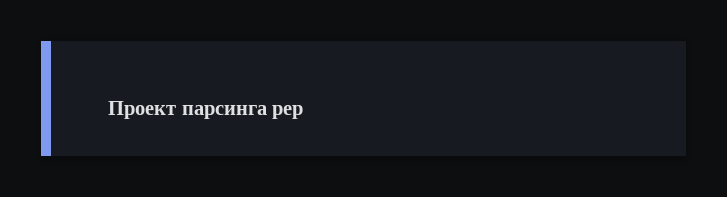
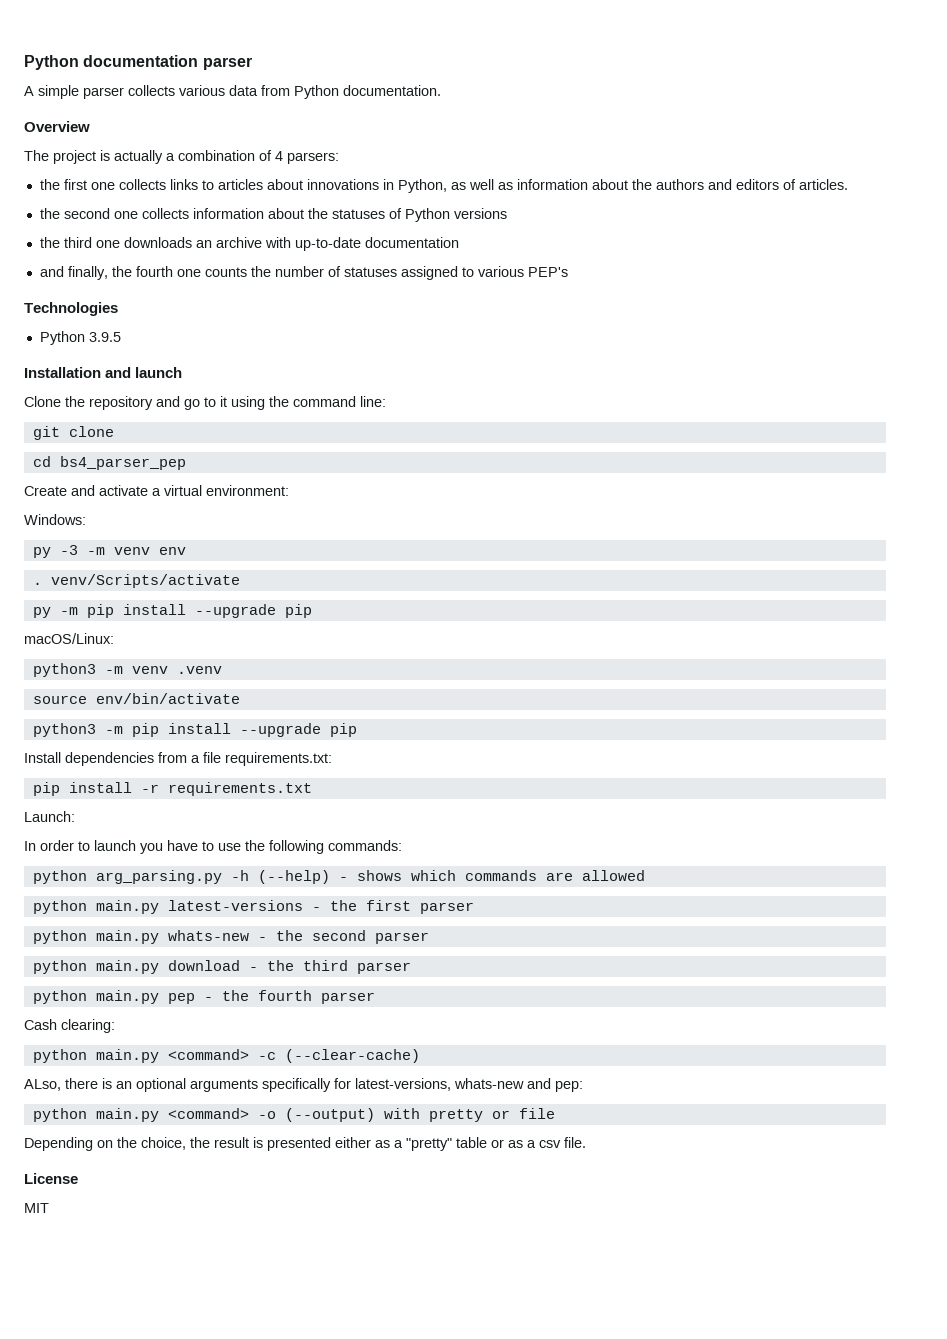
[108,101,304,119] Проект парсинга pep -> [24,55,252,70] [24,85,441,99] [24,121,90,132] [24,150,339,164] [39,179,848,193] [39,208,507,222] [39,237,459,251] [39,266,568,280] [24,302,118,316] [39,331,121,345] [24,367,183,378] [24,396,386,410] [32,426,114,440] [32,456,186,470] [24,485,289,496] [24,514,86,525] [32,545,186,558] [32,574,240,588] [32,604,312,618] [24,633,114,644] [32,663,222,677] [32,693,240,704] [32,723,357,737] [24,752,332,766] [32,782,312,796] [24,811,75,822] [24,840,402,854] [32,870,645,884] [32,900,474,914] [32,930,429,944] [32,960,411,974] [32,990,375,1004] [24,1019,115,1033] [32,1049,420,1063] [24,1078,583,1092] [32,1108,555,1122] [24,1137,586,1151] [24,1173,78,1184] [24,1203,49,1213] Python documentation parser // A simple parser collects various data from Python documentation. // Overview // The project is actually a combination of 4 parsers: // the first one collects links to articles about innovations in Python, as well as information about the authors and editors of articles. // the second one collects information about the statuses of Python versions // the third one downloads an archive with up-to-date documentation // and finally, the fourth one counts the number of statuses assigned to various PEP's // Technologies // Python 3.9.5 // Installation and launch // Clone the repository and go to it using the command line: // git clone // cd bs4_parser_pep // Create and activate a virtual environment: // Windows: // py -3 -m venv env // . venv/Scripts/activate // py -m pip install --upgrade pip // macOS/Linux: // python3 -m venv .venv // source env/bin/activate // python3 -m pip install --upgrade pip // Install dependencies from a file requirements.txt: // pip install -r requirements.txt // Launch: // In order to launch you have to use the following commands: // python arg_parsing.py -h (--help) - shows which commands are allowed // python main.py latest-versions - the first parser // python main.py whats-new - the second parser // python main.py download - the third parser // python main.py pep - the fourth parser // Cash clearing: // python main.py <command> -c (--clear-cache) // ALso, there is an optional arguments specifically for latest-versions, whats-new and pep: // python main.py <command> -o (--output) with pretty or file // Depending on the choice, the result is presented either as a "pretty" table or as a csv file. // License // MIT

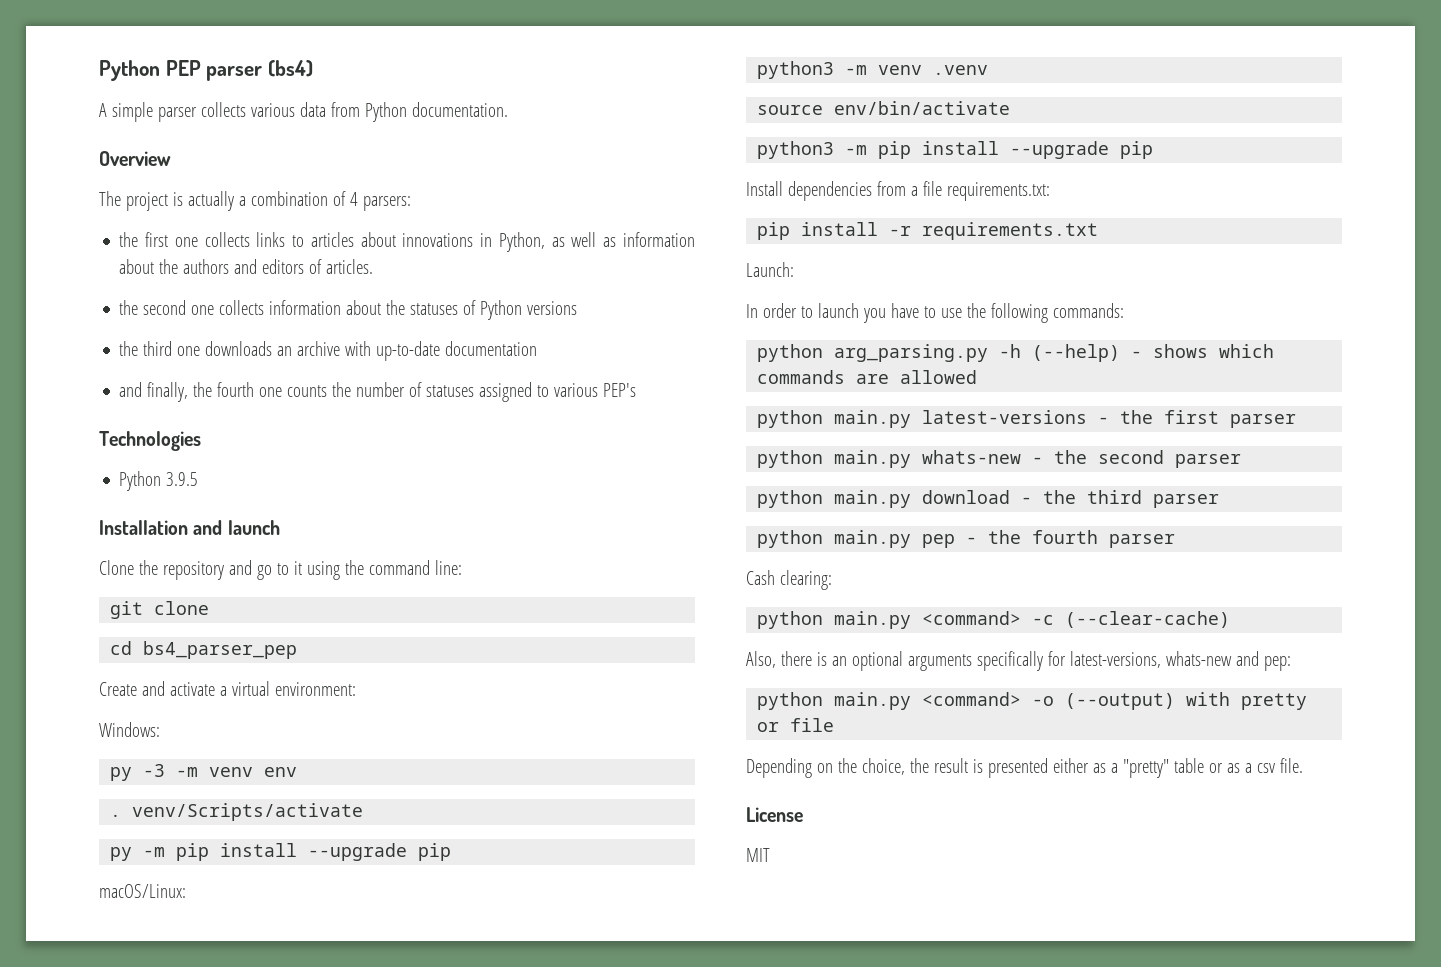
[24,55,252,70] Python documentation parser -> [99,60,314,81] Python PEP parser (bs4)
[24,1079,61,1091] ALso, -> [746,651,776,668] Also,

